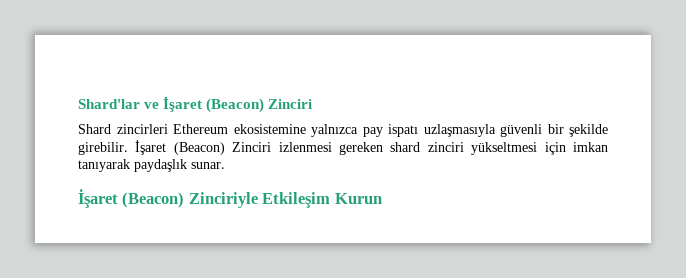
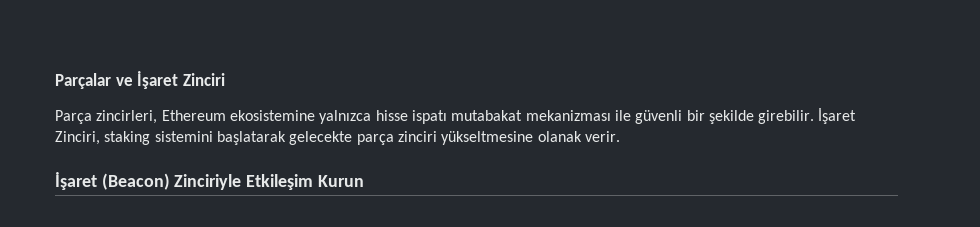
[78,99,140,109] Shard'lar -> [55,73,111,89] Parçalar
[206,98,265,113] (Beacon) -> (179, 80) none
[78,124,168,134] Shard zincirleri -> [55,110,158,124] Parça zincirleri,
[362,124,496,137] pay ispatı uzlaşmasıyla -> [375,110,631,124] hisse ispatı mutabakat mekanizması ile
[173,142,608,155] [78,159,225,172] (Beacon) Zinciri izlenmesi gereken shard zinciri yükseltmesi için imkan tanıyarak paydaşlık sunar. -> [55,131,620,145] Zinciri, staking sistemini başlatarak gelecekte parça zinciri yükseltmesine olanak verir.

